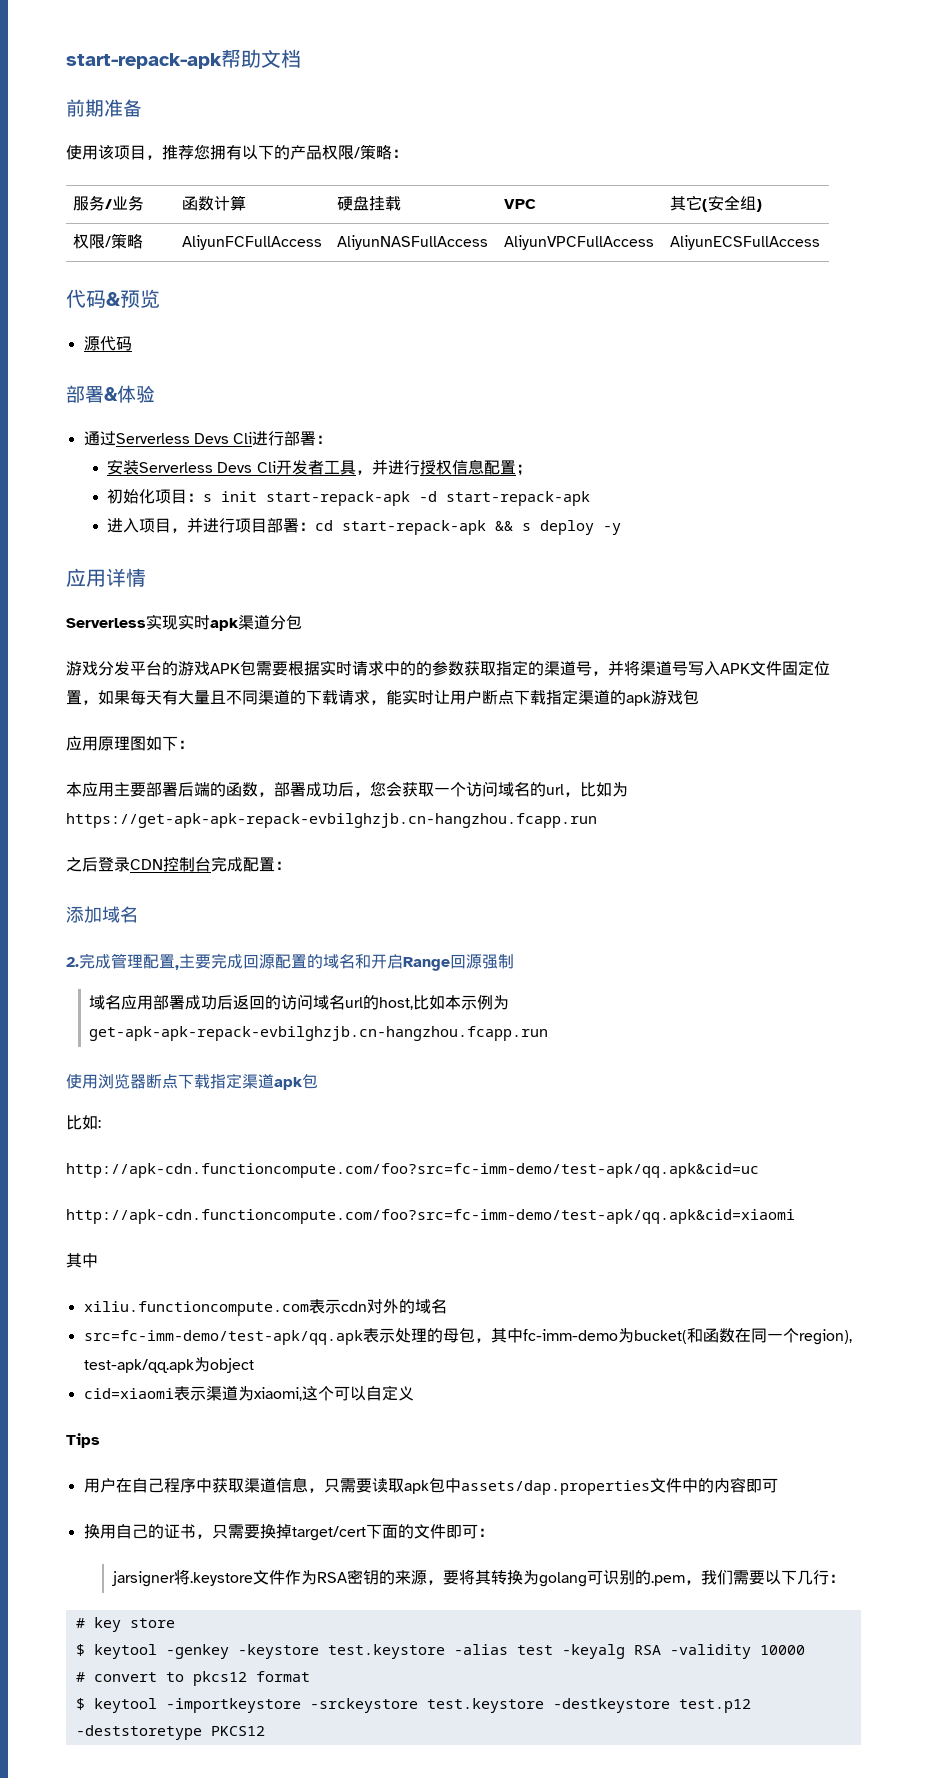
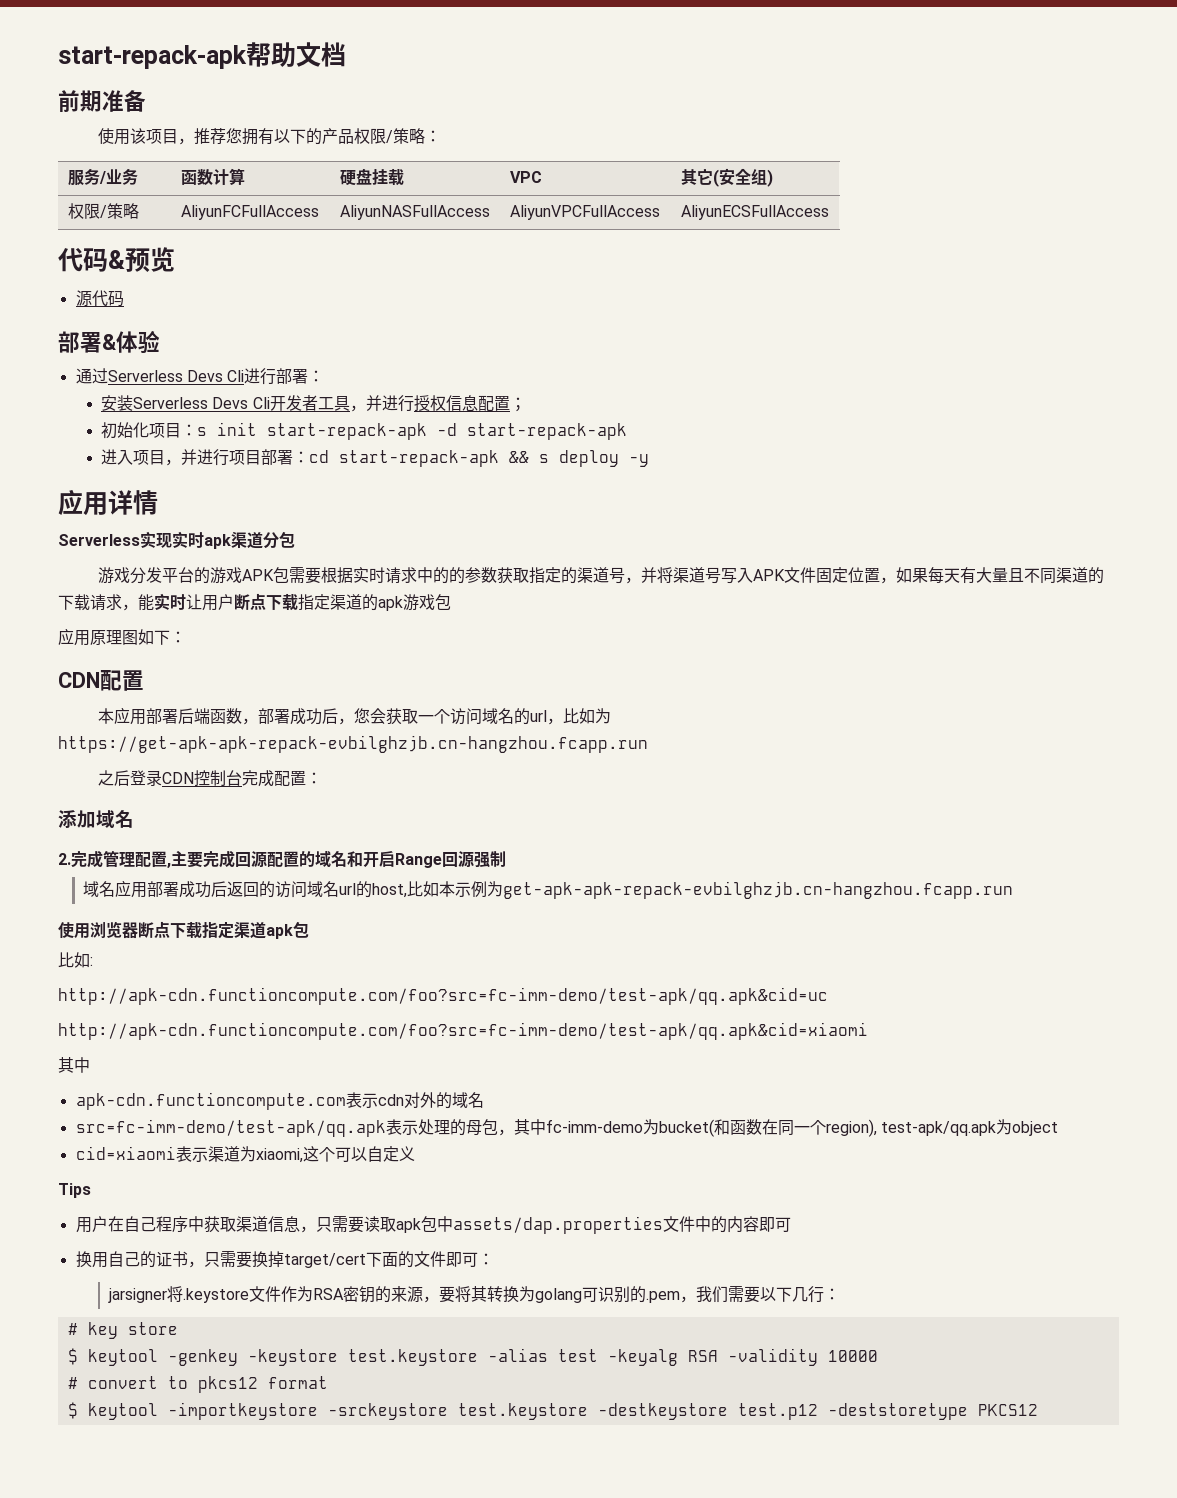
(194, 744) none -> [58,670,144,691] // CDN配置
[114,782,146,797] 主要 -> (146, 717) none
[210,782,226,797] 的 -> (210, 716) none
[83,1301,309,1316] xiliu.functioncompute.com -> [75,1092,346,1110] apk-cdn.functioncompute.com

